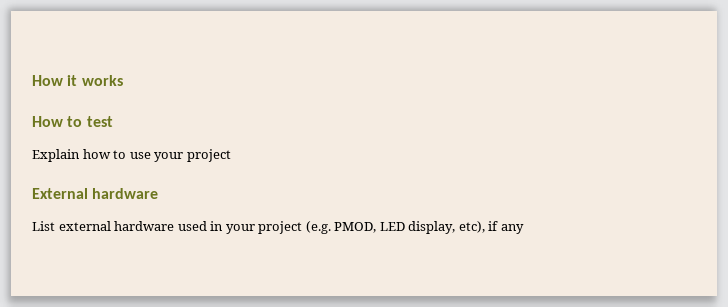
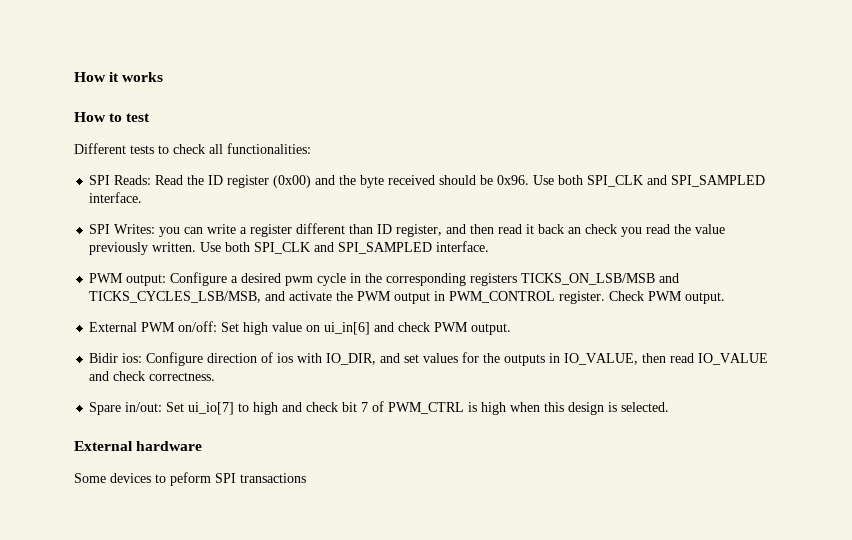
[32,149,231,162] [32,188,159,199] [32,221,524,234] Explain how to use your project // External hardware // List external hardware used in your project (e.g. PMOD, LED display, etc), if any -> [74,143,311,154] [89,175,766,188] [89,192,143,203] [89,223,726,237] [89,241,490,255] [89,272,680,286] [89,291,726,304] [89,321,512,335] [89,352,769,366] [89,371,216,381] [89,401,670,415] [74,441,203,451] [74,472,306,486] Different tests to check all functionalities: // SPI Reads: Read the ID register (0x00) and the byte received should be 0x96. Use both SPI_CLK and SPI_SAMPLED interface. // SPI Writes: you can write a register different than ID register, and then read it back an check you read the value previously written. Use both SPI_CLK and SPI_SAMPLED interface. // PWM output: Configure a desired pwm cycle in the corresponding registers TICKS_ON_LSB/MSB and TICKS_CYCLES_LSB/MSB, and activate the PWM output in PWM_CONTROL register. Check PWM output. // External PWM on/off: Set high value on ui_in[6] and check PWM output. // Bidir ios: Configure direction of ios with IO_DIR, and set values for the outputs in IO_VALUE, then read IO_VALUE and check correctness. // Spare in/out: Set ui_io[7] to high and check bit 7 of PWM_CTRL is high when this design is selected. // External hardware // Some devices to peform SPI transactions

